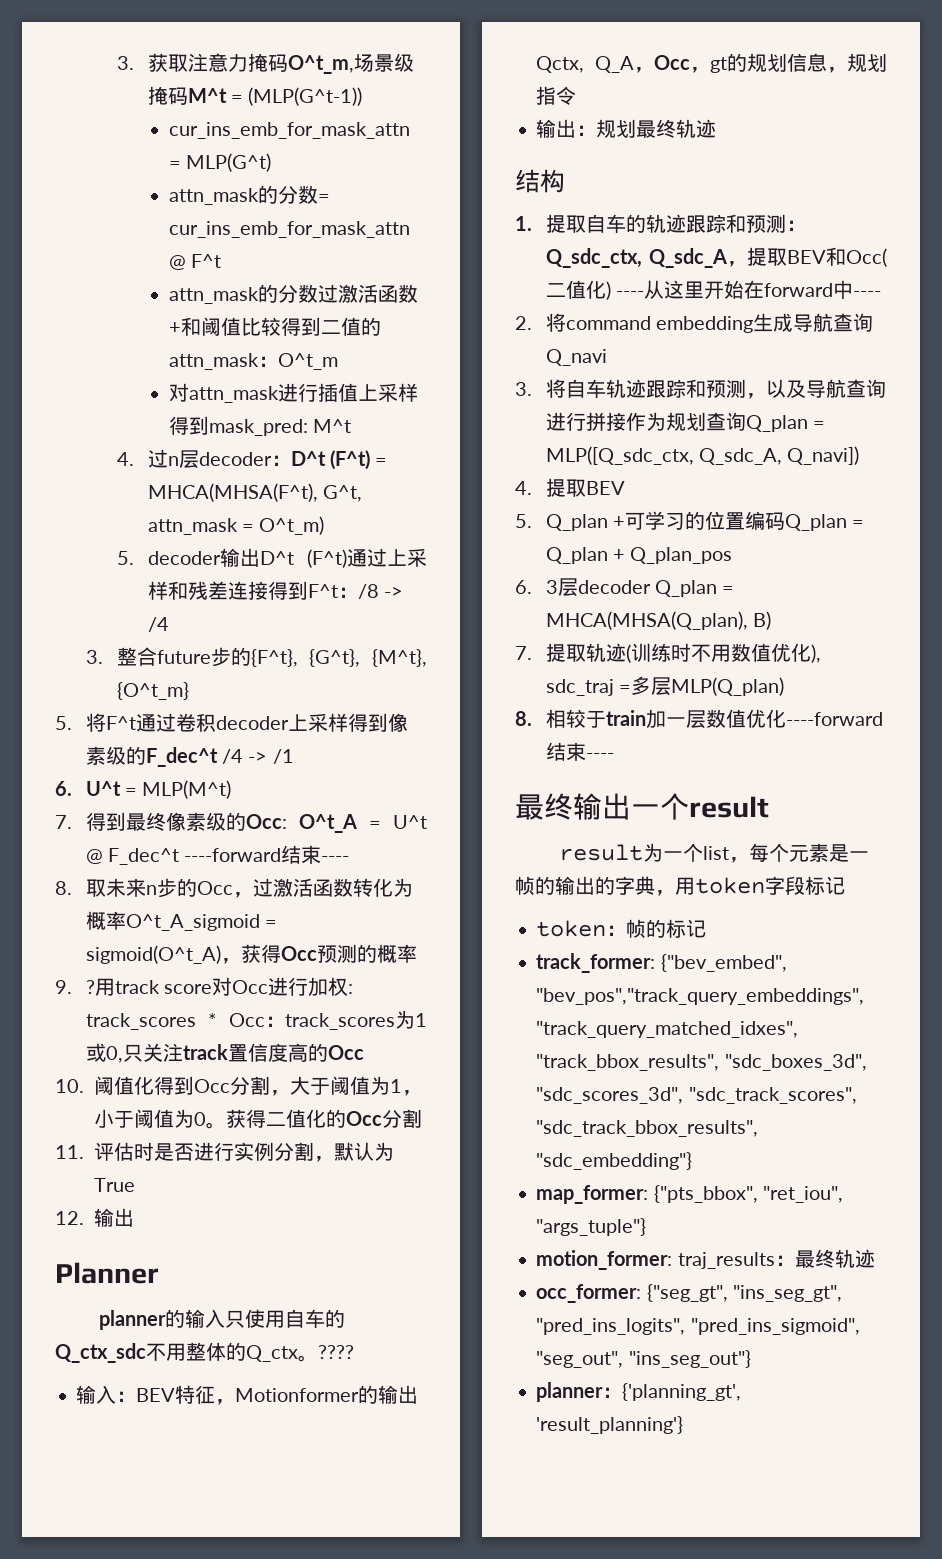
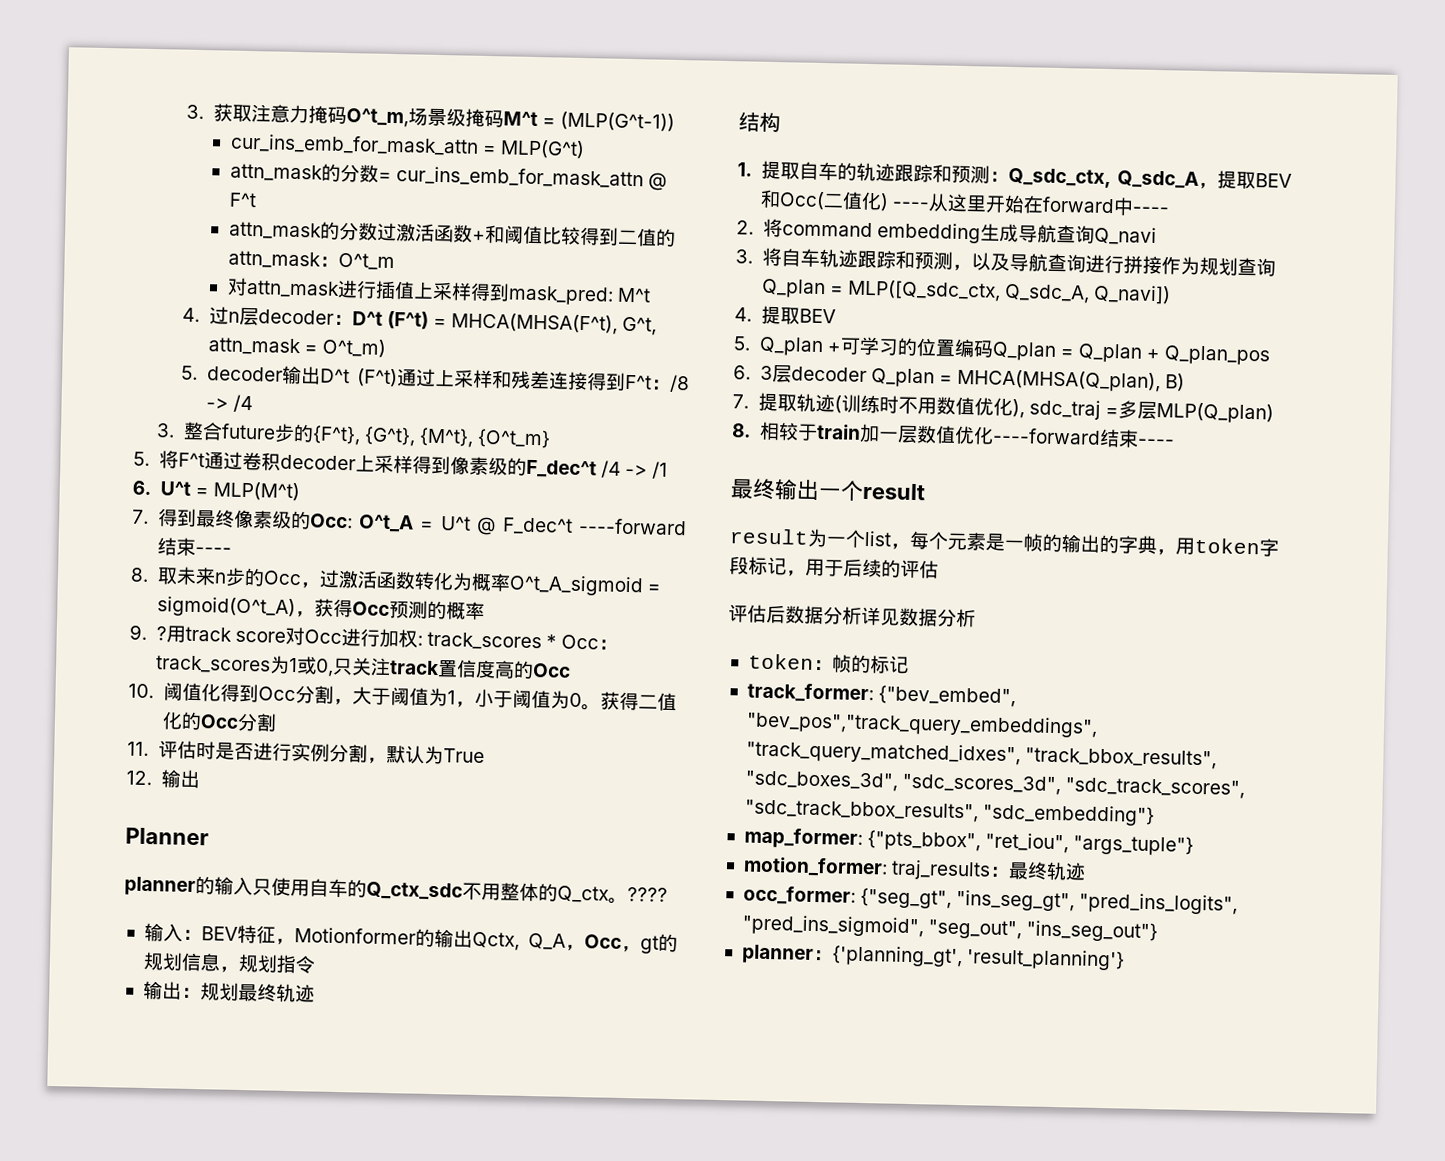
(845, 885) none -> [786,558,939,579] [728,604,976,628] ，用于后续的评估 // 评估后数据分析详见数据分析

